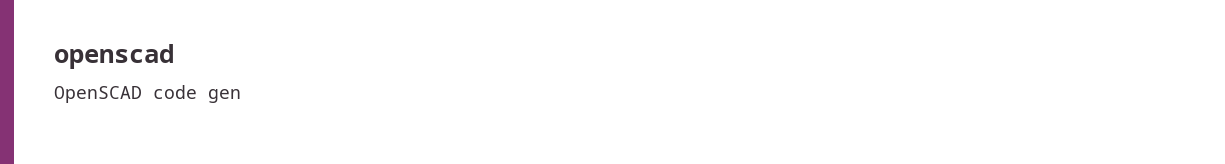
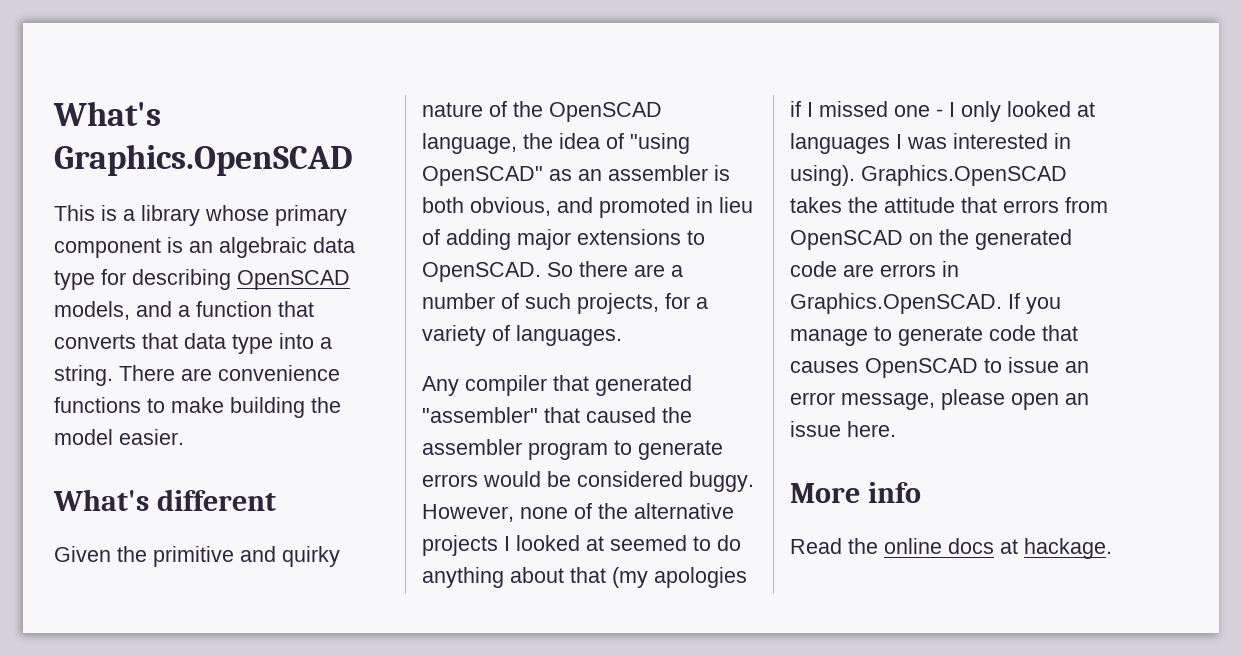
[54,44,174,69] [54,85,241,103] openscad // OpenSCAD code gen -> [53,101,161,126] [54,144,353,176] [54,205,347,226] [54,237,355,258] [54,269,350,290] [54,301,314,320] [54,333,332,354] [54,365,340,386] [54,397,341,418] [54,429,184,445] [53,489,276,511] [54,546,340,567] [422,101,662,122] [422,133,690,154] [422,165,730,186] [422,197,753,218] [422,229,705,250] [422,261,683,282] [422,293,708,314] [422,325,622,346] [422,375,692,396] [422,407,692,423] [422,439,723,460] [422,471,754,492] [422,503,734,522] [422,535,741,556] [422,567,747,588] [790,101,1095,122] [790,133,1071,154] [790,165,1067,186] [790,197,1108,213] [790,229,1072,250] [790,261,959,277] [790,293,1061,314] [790,325,1078,346] [790,357,1089,378] [790,389,1089,410] [790,421,896,437] [790,482,921,503] [790,538,1112,559] What's Graphics.OpenSCAD // This is a library whose primary component is an algebraic data type for describing OpenSCAD models, and a function that converts that data type into a string. There are convenience functions to make building the model easier. // What's different // Given the primitive and quirky nature of the OpenSCAD language, the idea of "using OpenSCAD" as an assembler is both obvious, and promoted in lieu of adding major extensions to OpenSCAD. So there are a number of such projects, for a variety of languages. // Any compiler that generated "assembler" that caused the assembler program to generate errors would be considered buggy. However, none of the alternative projects I looked at seemed to do anything about that (my apologies if I missed one - I only looked at languages I was interested in using). Graphics.OpenSCAD takes the attitude that errors from OpenSCAD on the generated code are errors in Graphics.OpenSCAD. If you manage to generate code that causes OpenSCAD to issue an error message, please open an issue here. // More info // Read the online docs at hackage.

